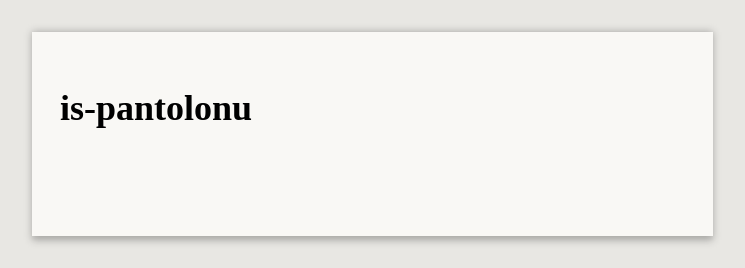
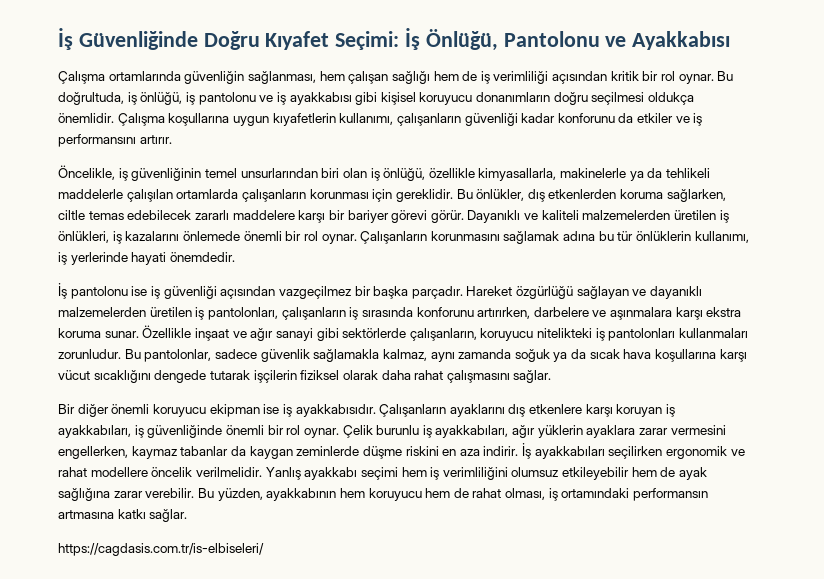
[60,95,252,128] is-pantolonu -> [58,28,731,51] [58,71,734,84] [58,92,695,105] [58,113,703,126] [58,134,172,147] [58,165,711,181] [58,189,726,202] [58,210,729,223] [58,231,749,244] [58,252,235,265] [58,283,703,299] [58,307,742,320] [58,325,749,341] [58,349,747,362] [58,370,552,383] [58,404,676,417] [58,425,726,438] [58,443,745,459] [58,467,708,480] [58,488,709,501] [58,509,188,522] [58,543,264,556] İş Güvenliğinde Doğru Kıyafet Seçimi: İş Önlüğü, Pantolonu ve Ayakkabısı // Çalışma ortamlarında güvenliğin sağlanması, hem çalışan sağlığı hem de iş verimliliği açısından kritik bir rol oynar. Bu doğrultuda, iş önlüğü, iş pantolonu ve iş ayakkabısı gibi kişisel koruyucu donanımların doğru seçilmesi oldukça önemlidir. Çalışma koşullarına uygun kıyafetlerin kullanımı, çalışanların güvenliği kadar konforunu da etkiler ve iş performansını artırır. // Öncelikle, iş güvenliğinin temel unsurlarından biri olan iş önlüğü, özellikle kimyasallarla, makinelerle ya da tehlikeli maddelerle çalışılan ortamlarda çalışanların korunması için gereklidir. Bu önlükler, dış etkenlerden koruma sağlarken, ciltle temas edebilecek zararlı maddelere karşı bir bariyer görevi görür. Dayanıklı ve kaliteli malzemelerden üretilen iş önlükleri, iş kazalarını önlemede önemli bir rol oynar. Çalışanların korunmasını sağlamak adına bu tür önlüklerin kullanımı, iş yerlerinde hayati önemdedir. // İş pantolonu ise iş güvenliği açısından vazgeçilmez bir başka parçadır. Hareket özgürlüğü sağlayan ve dayanıklı malzemelerden üretilen iş pantolonları, çalışanların iş sırasında konforunu artırırken, darbelere ve aşınmalara karşı ekstra koruma sunar. Özellikle inşaat ve ağır sanayi gibi sektörlerde çalışanların, koruyucu nitelikteki iş pantolonları kullanmaları zorunludur. Bu pantolonlar, sadece güvenlik sağlamakla kalmaz, aynı zamanda soğuk ya da sıcak hava koşullarına karşı vücut sıcaklığını dengede tutarak işçilerin fiziksel olarak daha rahat çalışmasını sağlar. // Bir diğer önemli koruyucu ekipman ise iş ayakkabısıdır. Çalışanların ayaklarını dış etkenlere karşı koruyan iş ayakkabıları, iş güvenliğinde önemli bir rol oynar. Çelik burunlu iş ayakkabıları, ağır yüklerin ayaklara zarar vermesini engellerken, kaymaz tabanlar da kaygan zeminlerde düşme riskini en aza indirir. İş ayakkabıları seçilirken ergonomik ve rahat modellere öncelik verilmelidir. Yanlış ayakkabı seçimi hem iş verimliliğini olumsuz etkileyebilir hem de ayak sağlığına zarar verebilir. Bu yüzden, ayakkabının hem koruyucu hem de rahat olması, iş ortamındaki performansın artmasına katkı sağlar. // https://cagdasis.com.tr/is-elbiseleri/

